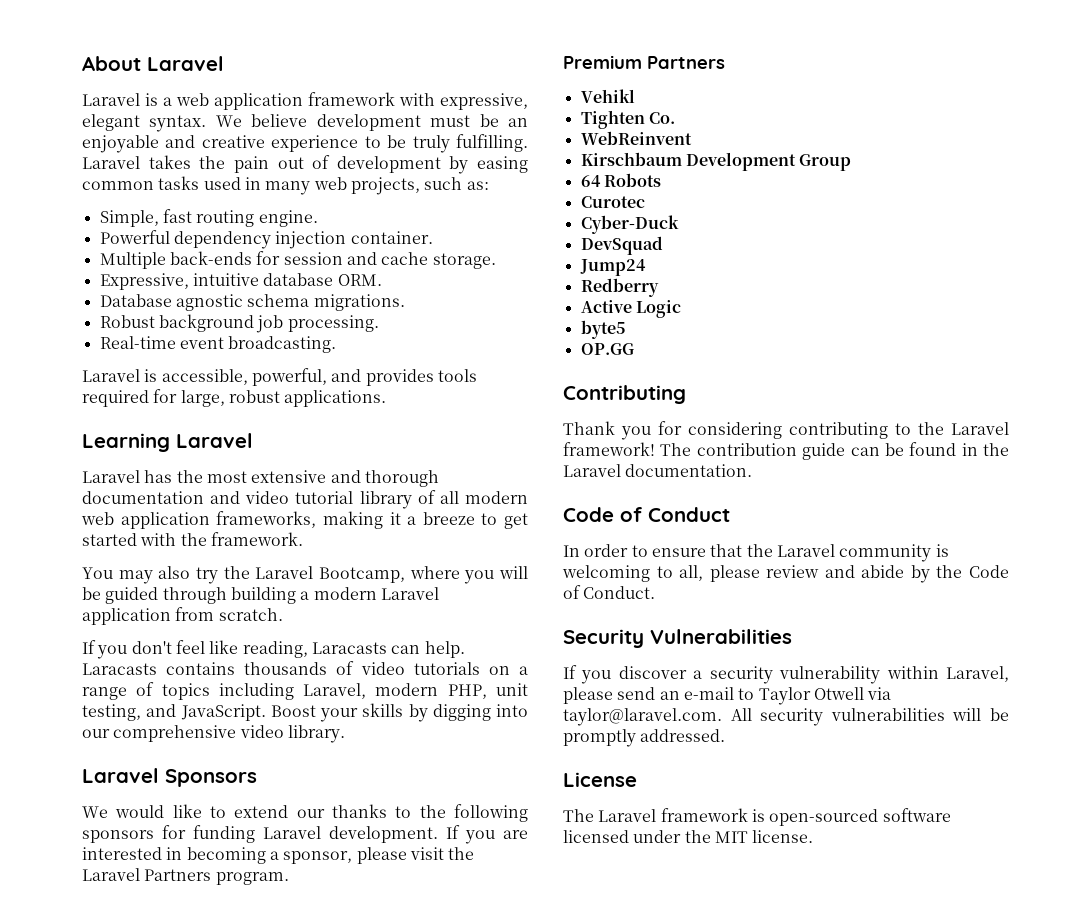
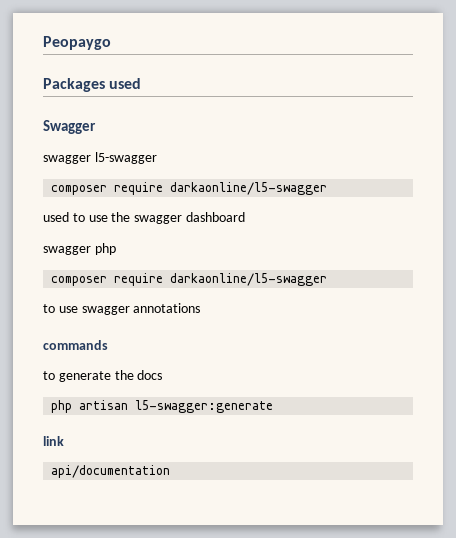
[82,56,224,71] [82,92,528,110] [82,114,528,132] [82,134,528,153] [82,155,528,174] [82,176,489,195] [99,209,318,227] [99,230,433,249] [99,251,496,269] [99,273,382,290] [99,294,405,311] [99,314,379,333] [99,336,337,353] [82,368,477,386] [82,389,387,407] [82,433,253,452] [82,470,439,487] [82,490,529,509] [81,511,528,529] [82,532,303,546] [82,566,528,584] [82,587,439,604] [82,607,283,625] [82,640,465,659] [82,661,529,675] [82,682,528,700] [82,703,528,722] [82,725,345,743] [82,768,257,787] [82,804,528,822] [82,825,528,844] [82,847,475,864] [82,868,289,885] [563,55,725,69] [580,89,635,103] [580,110,675,129] [580,131,692,145] [580,152,852,171] [580,173,661,187] [580,196,645,208] [580,215,679,234] [580,236,663,255] [579,259,646,276] [580,278,659,297] [580,300,681,318] [580,320,626,339] [580,343,634,355] [563,385,686,404] [563,421,1009,440] [563,442,1009,460] [563,464,753,477] [563,507,730,522] [563,544,949,562] [562,565,1009,583] [563,585,656,599] [563,629,792,648] [563,665,1010,684] [563,687,892,705] [563,708,1009,726] [563,729,726,747] [563,772,637,787] [563,808,951,826] [563,830,814,843] About Laravel // Laravel is a web application framework with expressive, elegant syntax. We believe development must be an enjoyable and creative experience to be truly fulfilling. Laravel takes the pain out of development by easing common tasks used in many web projects, such as: // Simple, fast routing engine. // Powerful dependency injection container. // Multiple back-ends for session and cache storage. // Expressive, intuitive database ORM. // Database agnostic schema migrations. // Robust background job processing. // Real-time event broadcasting. // Laravel is accessible, powerful, and provides tools required for large, robust applications. // Learning Laravel // Laravel has the most extensive and thorough documentation and video tutorial library of all modern web application frameworks, making it a breeze to get started with the framework. // You may also try the Laravel Bootcamp, where you will be guided through building a modern Laravel application from scratch. // If you don't feel like reading, Laracasts can help. Laracasts contains thousands of video tutorials on a range of topics including Laravel, modern PHP, unit testing, and JavaScript. Boost your skills by digging into our comprehensive video library. // Laravel Sponsors // We would like to extend our thanks to the following sponsors for funding Laravel development. If you are interested in becoming a sponsor, please visit the Laravel Partners program. // Premium Partners // Vehikl // Tighten Co. // WebReinvent // Kirschbaum Development Group // 64 Robots // Curotec // Cyber-Duck // DevSquad // Jump24 // Redberry // Active Logic // byte5 // OP.GG // Contributing // Thank you for considering contributing to the Laravel framework! The contribution guide can be found in the Laravel documentation. // Code of Conduct // In order to ensure that the Laravel community is welcoming to all, please review and abide by the Code of Conduct. // Security Vulnerabilities // If you discover a security vulnerability within Laravel, please send an e-mail to Taylor Otwell via taylor@laravel.com. All security vulnerabilities will be promptly addressed. // License // The Laravel framework is open-sourced software licensed under the MIT license. -> [43,36,111,50] [43,78,142,92] [43,120,96,134] [43,152,157,164] [51,182,328,195] [43,212,245,224] [43,243,116,255] [51,273,328,286] [43,303,201,315] [43,340,108,350] [43,370,163,382] [51,400,274,413] [43,436,64,446] [51,465,171,478] Peopaygo // Packages used // Swagger // swagger l5-swagger // composer require darkaonline/l5-swagger // used to use the swagger dashboard // swagger php // composer require darkaonline/l5-swagger // to use swagger annotations // commands // to generate the docs // php artisan l5-swagger:generate // link // api/documentation

